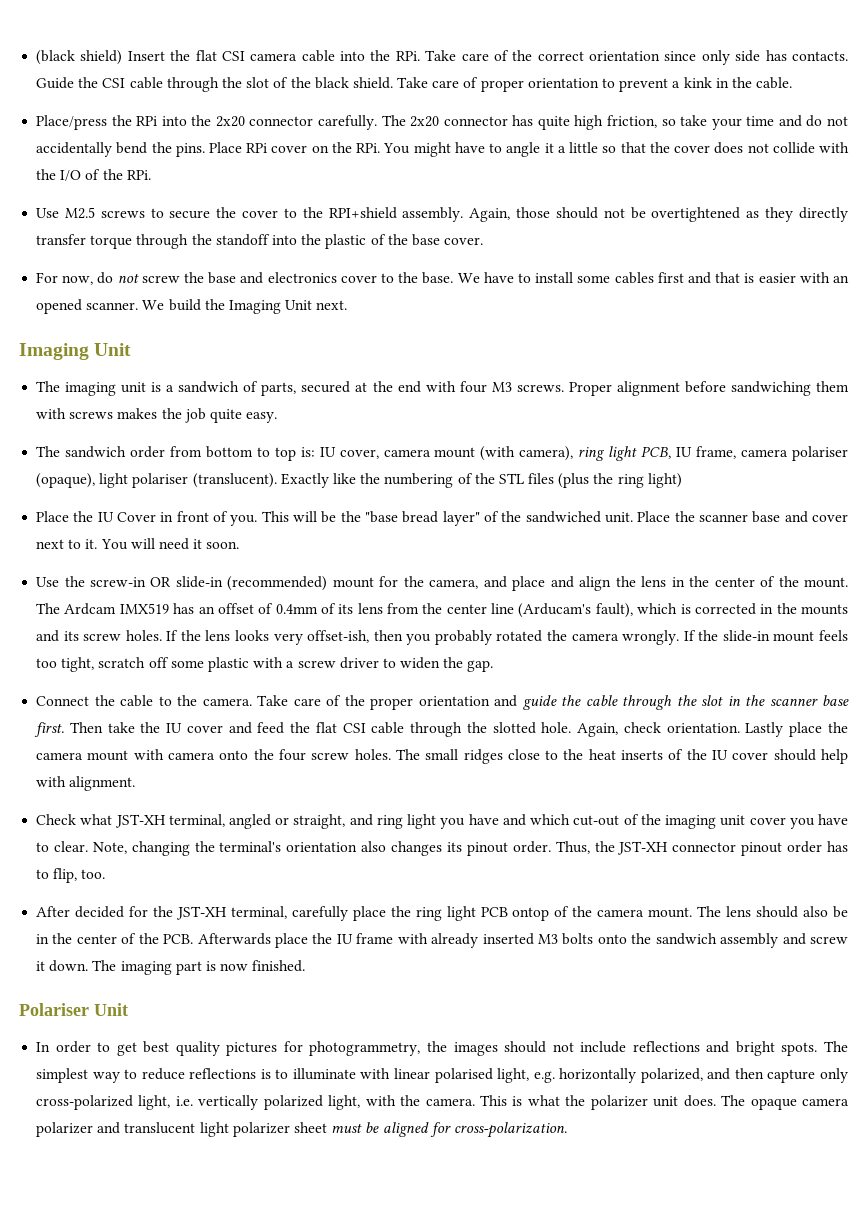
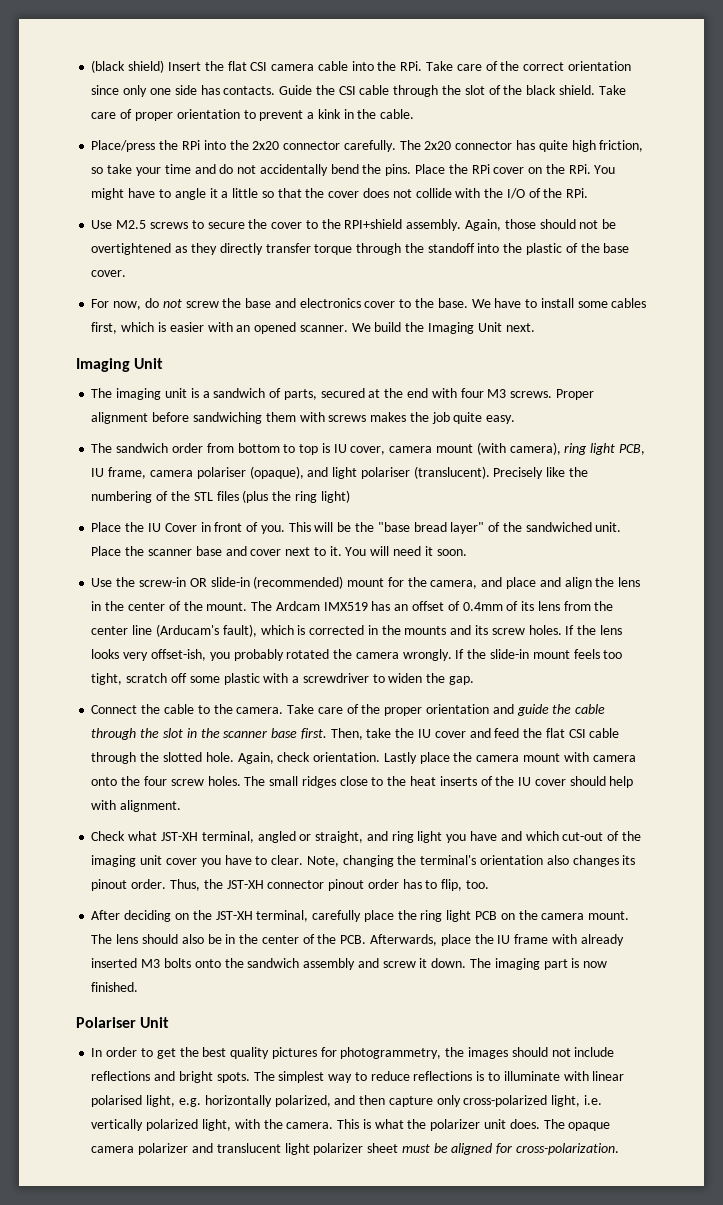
(730, 57) none -> [149,88,171,95] one
(243, 147) none -> [448,164,468,174] the
[657,272,741,284] first and that -> [91,322,155,334] first, which
[300,447,315,457] is: -> [321,443,330,453] is
(96, 480) none -> [307,467,329,477] and
[280,473,329,488] Exactly -> [493,467,544,479] Precisely
[373,630,403,641] then -> (206, 655) none
[297,657,379,669] screw driver -> [302,673,369,683] screwdriver
[69,722,103,733] Then -> [330,728,363,740] Then,
[75,906,148,918] decided for -> [124,910,189,922] deciding on
[512,906,570,921] ontop of -> [500,913,515,920] on
[197,933,271,945] Afterwards -> [369,934,437,946] Afterwards,
(137, 1049) none -> [179,1047,199,1057] the

